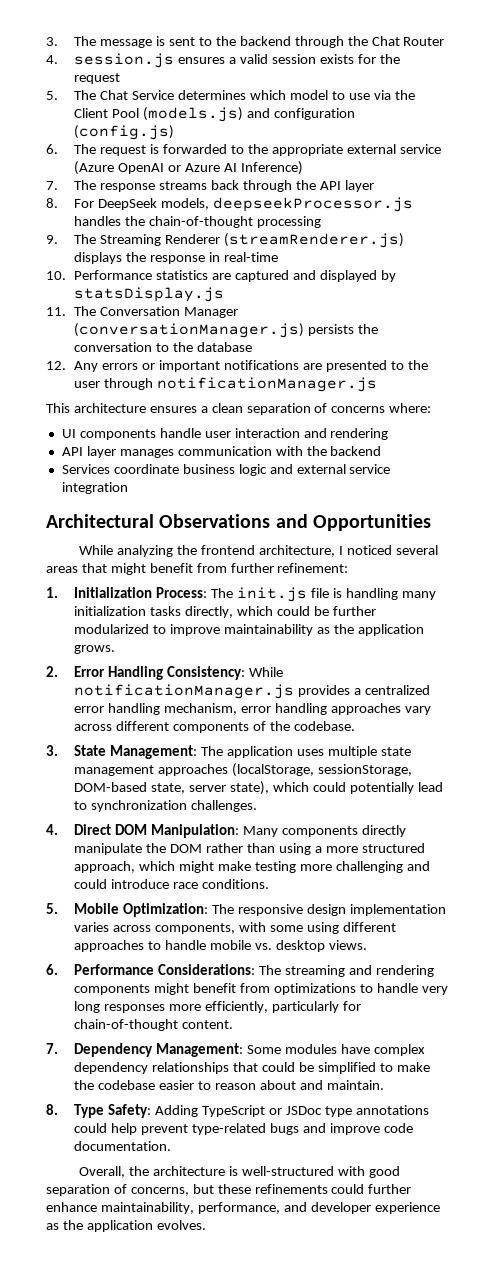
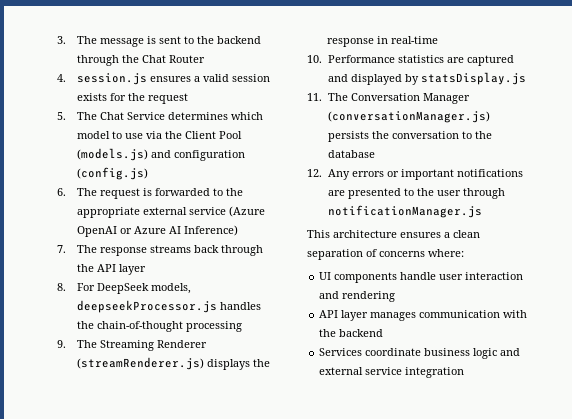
[46,514,431,531] [79,545,438,557] [46,563,349,575] [46,587,436,602] [74,606,376,618] [74,624,424,636] [74,645,116,654] [46,666,284,680] [74,684,431,699] [74,703,431,715] [74,721,355,733] [46,745,411,759] [74,763,413,777] [74,781,443,795] [74,800,258,812] [46,824,406,838] [74,843,425,855] [74,861,430,873] [74,879,270,889] [46,903,446,917] [74,922,396,934] [74,940,367,952] [46,964,434,977] [74,983,448,995] [74,1001,361,1013] [74,1019,234,1031] [46,1043,425,1057] [74,1062,430,1074] [74,1080,384,1090] [46,1104,429,1118] [74,1123,413,1135] [74,1141,172,1151] [79,1166,400,1178] [46,1184,412,1196] [46,1202,440,1214] [46,1220,206,1232] // Architectural Observations and Opportunities // While analyzing the frontend architecture, I noticed several areas that might benefit from further refinement: // 1. Initialization Process: The init.js file is handling many initialization tasks directly, which could be further modularized to improve maintainability as the application grows. // 2. Error Handling Consistency: While notificationManager.js provides a centralized error handling mechanism, error handling approaches vary across different components of the codebase. // 3. State Management: The application uses multiple state management approaches (localStorage, sessionStorage, DOM-based state, server state), which could potentially lead to synchronization challenges. // 4. Direct DOM Manipulation: Many components directly manipulate the DOM rather than using a more structured approach, which might make testing more challenging and could introduce race conditions. // 5. Mobile Optimization: The responsive design implementation varies across components, with some using different approaches to handle mobile vs. desktop views. // 6. Performance Considerations: The streaming and rendering components might benefit from optimizations to handle very long responses more efficiently, particularly for chain-of-thought content. // 7. Dependency Management: Some modules have complex dependency relationships that could be simplified to make the codebase easier to reason about and maintain. // 8. Type Safety: Adding TypeScript or JSDoc type annotations could help prevent type-related bugs and improve code documentation. // Overall, the architecture is well-structured with good separation of concerns, but these refinements could further enhance maintainability, performance, and developer experience as the application evolves. -> (465, 372) none

